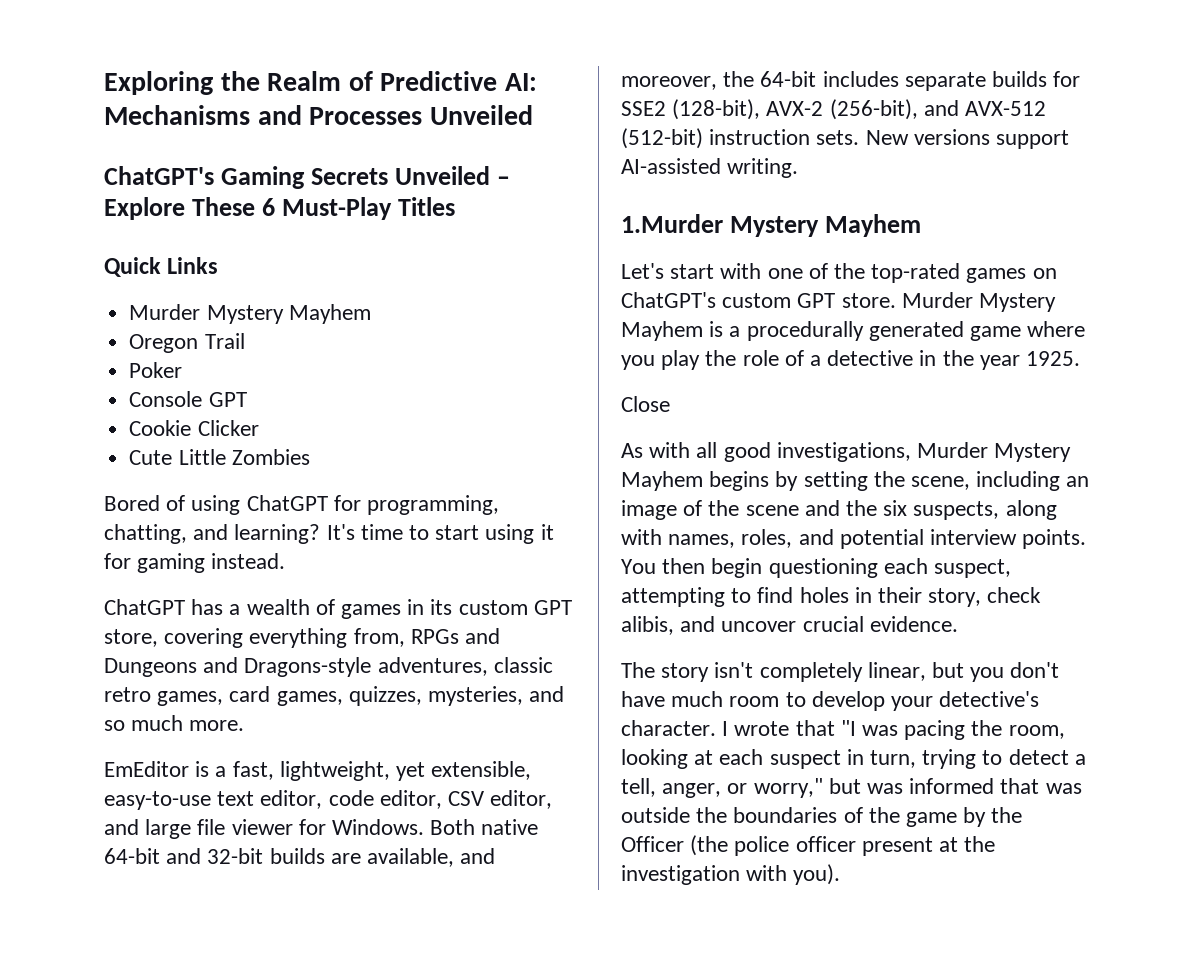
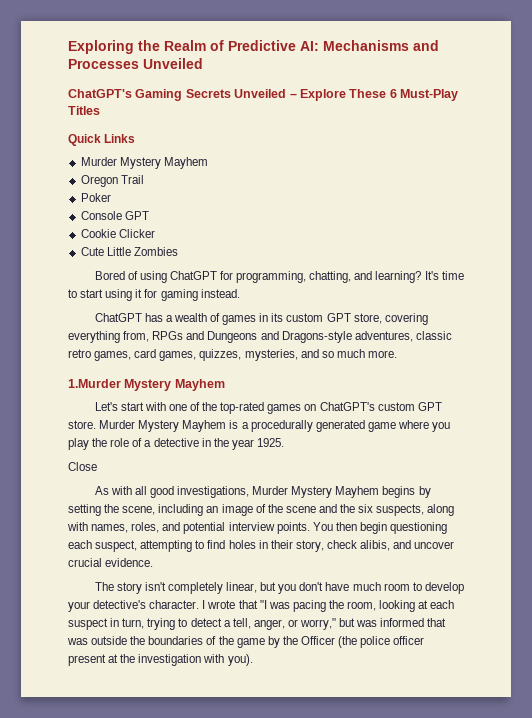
[104,761,532,781] [104,790,553,810] [104,819,539,839] [104,848,496,867] [621,71,1081,91] [621,99,1047,120] [621,128,1070,149] [621,158,799,178] // EmEditor is a fast, lightweight, yet extensible, easy-to-use text editor, code editor, CSV editor, and large file viewer for Windows. Both native 64-bit and 32-bit builds are available, and moreover, the 64-bit includes separate builds for SSE2 (128-bit), AVX-2 (256-bit), and AVX-512 (512-bit) instruction sets. New versions support AI-assisted writing. -> (397, 354) none

